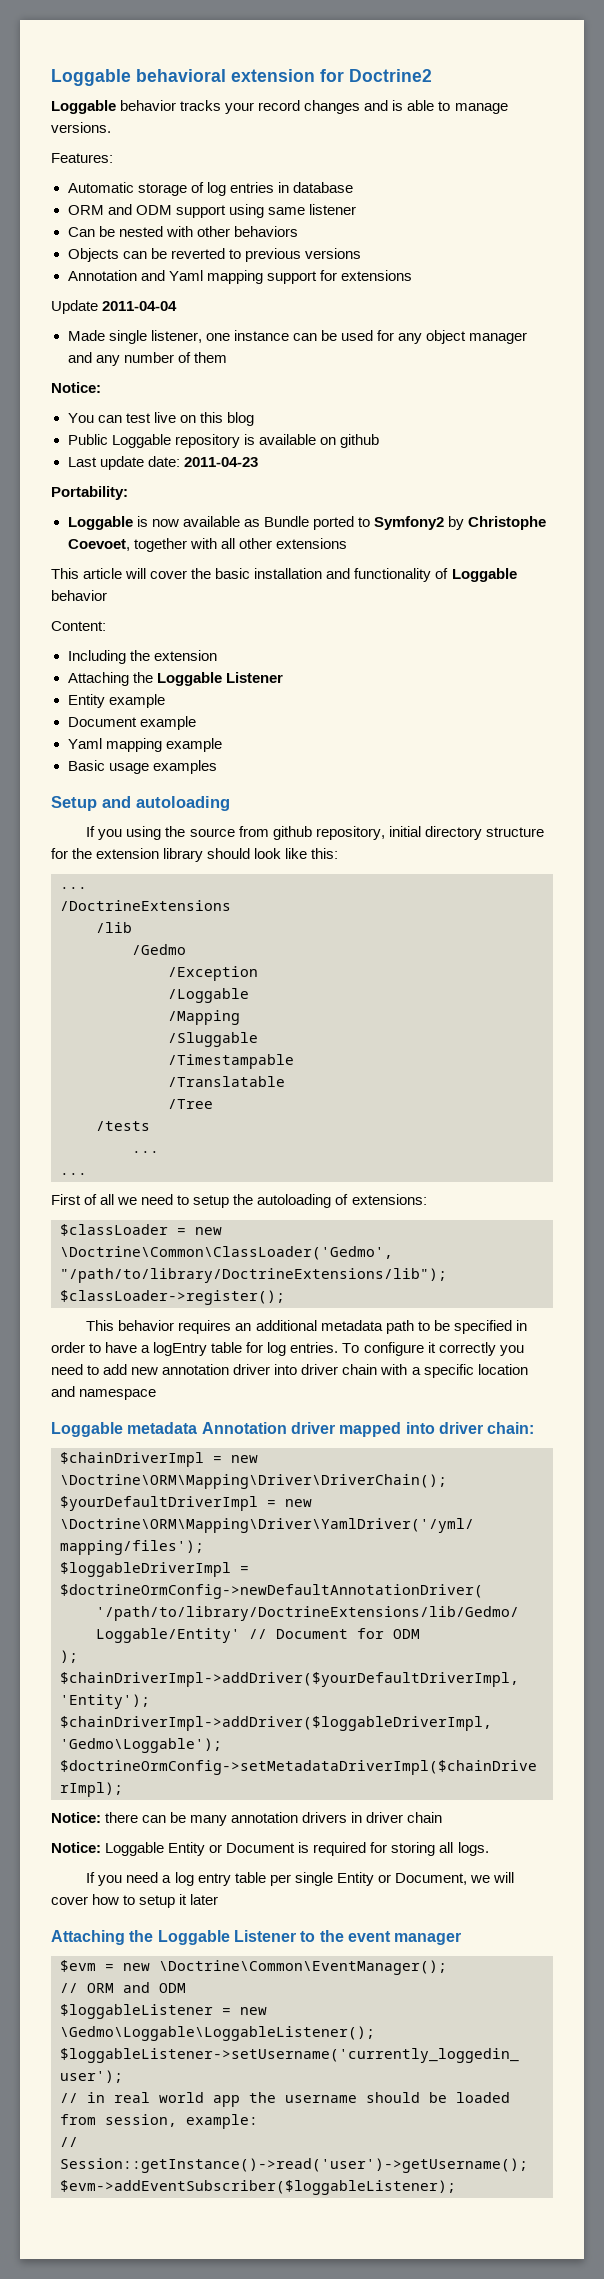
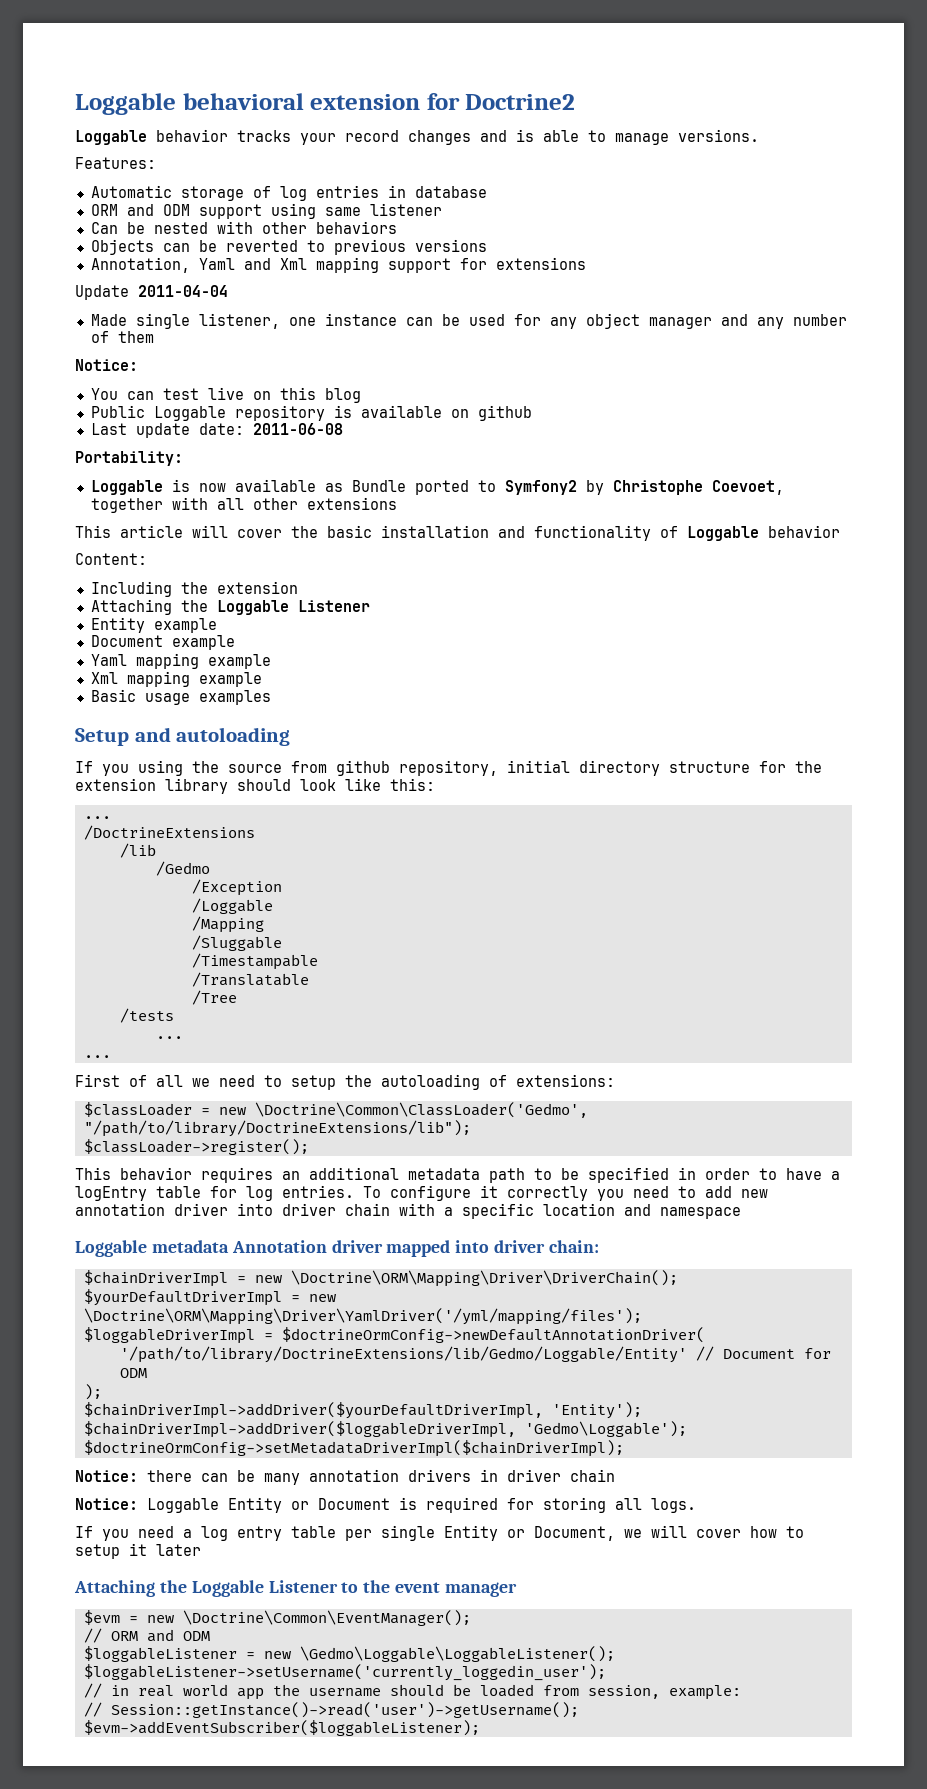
[67,270,203,281] Annotation and Yaml -> [90,257,307,273] Annotation, Yaml and Xml
[183,457,258,467] 2011-04-23 -> [252,423,343,435] 2011-06-08
(222, 745) none -> [90,671,262,687] // Xml mapping example

